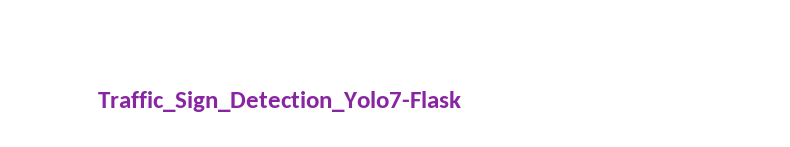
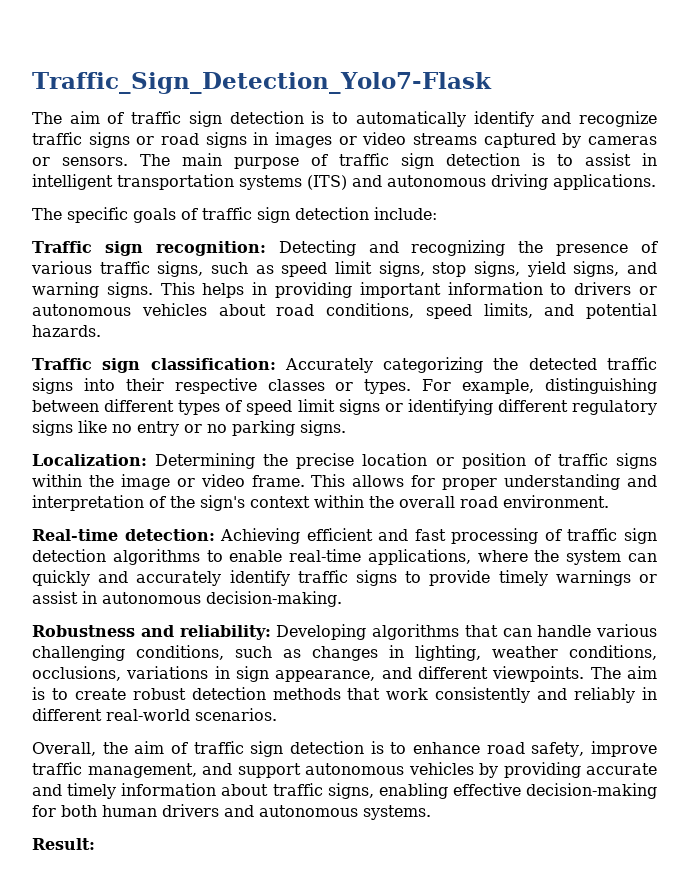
(461, 101) none -> [32,111,658,127] [32,132,657,148] [32,153,657,169] [32,174,656,190] [32,207,437,223] [32,240,658,256] [31,261,657,277] [32,282,657,298] [32,303,657,319] [32,325,101,337] [32,357,658,373] [32,378,657,394] [32,399,658,415] [32,420,346,436] [32,453,657,469] [32,474,658,490] [32,495,609,511] [32,528,657,544] [32,549,657,565] [32,570,657,586] [32,591,342,607] [32,624,657,640] [32,645,657,661] [32,666,657,682] [32,687,657,703] [32,708,277,721] [32,741,657,757] [32,762,657,778] [32,783,657,799] [32,804,431,820] [32,838,95,850] // The aim of traffic sign detection is to automatically identify and recognize traffic signs or road signs in images or video streams captured by cameras or sensors. The main purpose of traffic sign detection is to assist in intelligent transportation systems (ITS) and autonomous driving applications. // The specific goals of traffic sign detection include: // Traffic sign recognition: Detecting and recognizing the presence of various traffic signs, such as speed limit signs, stop signs, yield signs, and warning signs. This helps in providing important information to drivers or autonomous vehicles about road conditions, speed limits, and potential hazards. // Traffic sign classification: Accurately categorizing the detected traffic signs into their respective classes or types. For example, distinguishing between different types of speed limit signs or identifying different regulatory signs like no entry or no parking signs. // Localization: Determining the precise location or position of traffic signs within the image or video frame. This allows for proper understanding and interpretation of the sign's context within the overall road environment. // Real-time detection: Achieving efficient and fast processing of traffic sign detection algorithms to enable real-time applications, where the system can quickly and accurately identify traffic signs to provide timely warnings or assist in autonomous decision-making. // Robustness and reliability: Developing algorithms that can handle various challenging conditions, such as changes in lighting, weather conditions, occlusions, variations in sign appearance, and different viewpoints. The aim is to create robust detection methods that work consistently and reliably in different real-world scenarios. // Overall, the aim of traffic sign detection is to enhance road safety, improve traffic management, and support autonomous vehicles by providing accurate and timely information about traffic signs, enabling effective decision-making for both human drivers and autonomous systems. // Result:

